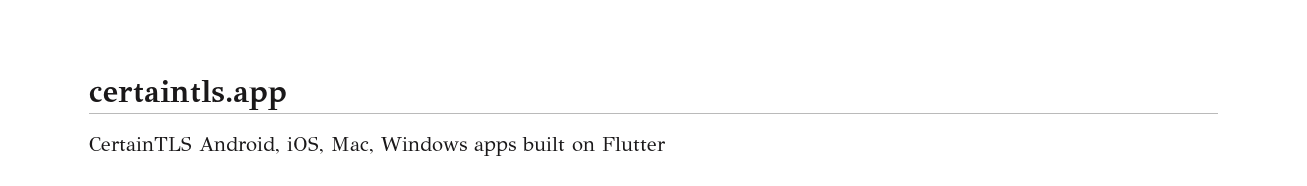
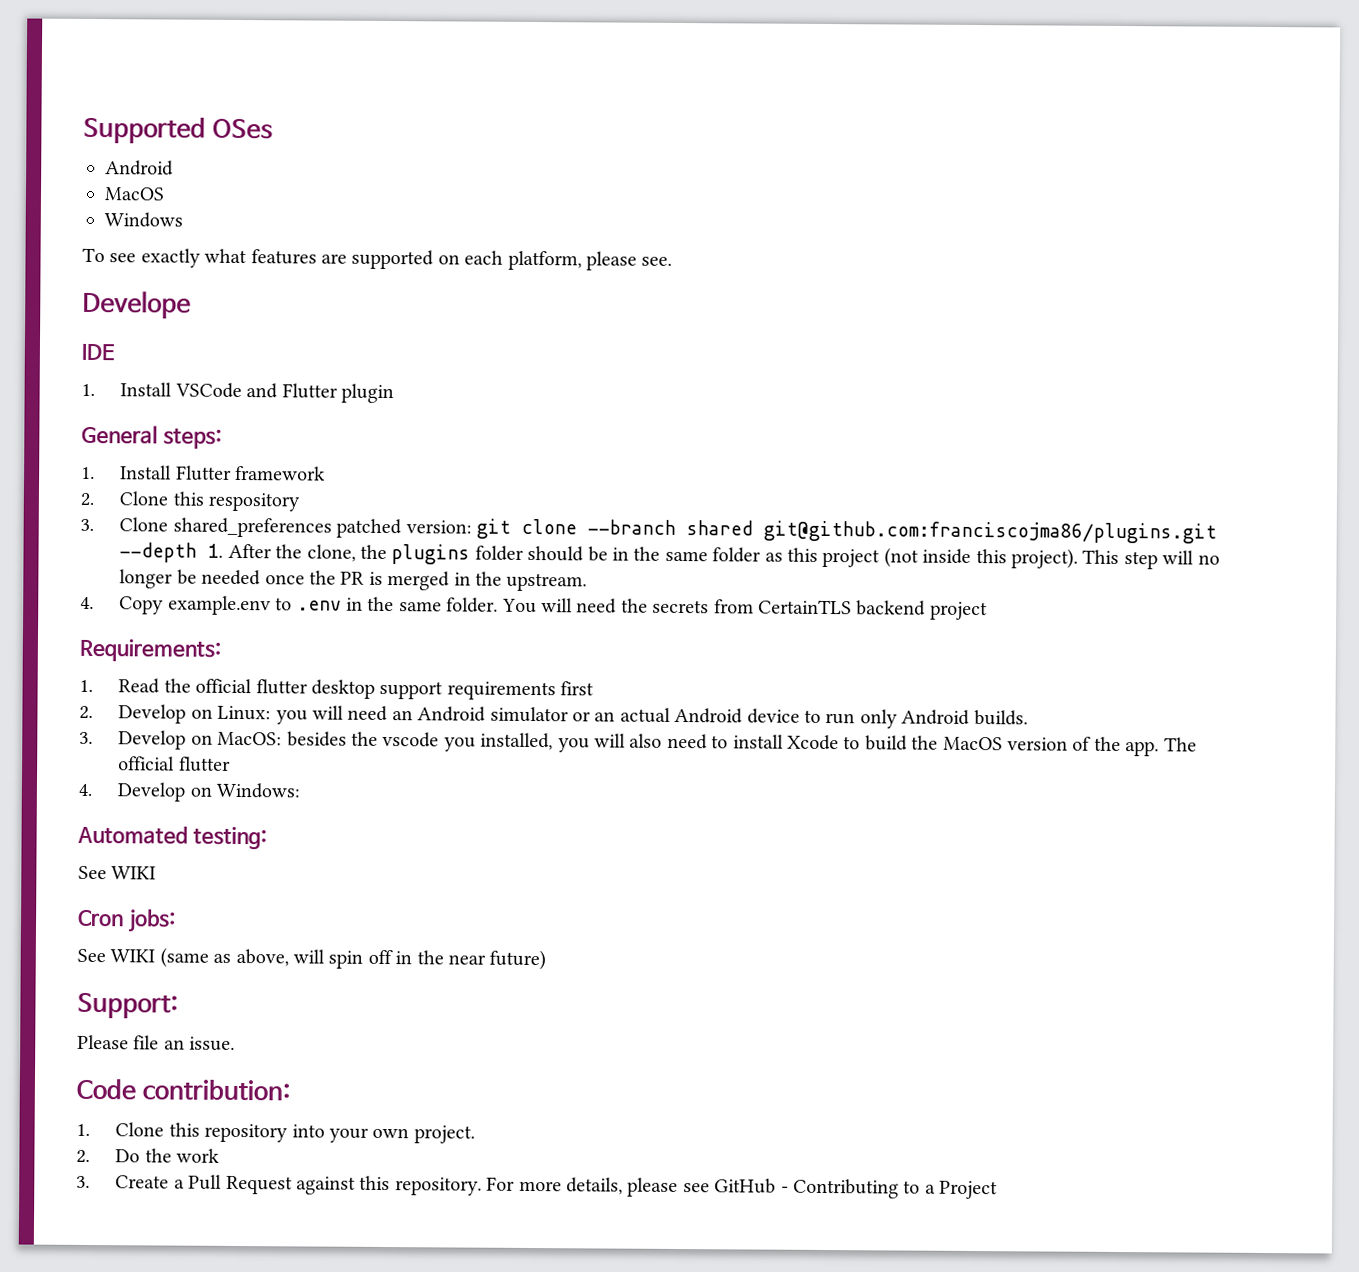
[89,80,287,110] [89,136,666,156] certaintls.app // CertainTLS Android, iOS, Mac, Windows apps built on Flutter -> [83,116,273,144] [105,160,174,176] [104,187,165,201] [104,212,183,228] [82,247,673,271] [82,290,191,319] [81,343,115,361] [81,382,394,404] [81,424,222,449] [81,465,327,481] [80,491,301,512] [80,517,1217,544] [119,542,1220,570] [119,569,588,592] [80,595,988,621] [79,638,221,662] [79,678,595,701] [79,704,1028,729] [79,730,1197,757] [118,756,231,772] [78,782,301,802] [77,825,267,850] [78,865,157,880] [78,909,176,933] [77,947,547,971] [77,992,178,1019] [77,1034,236,1051] [76,1078,290,1101] [76,1122,475,1144] [76,1148,221,1163] [76,1174,999,1200] Supported OSes // Android // MacOS // Windows // To see exactly what features are supported on each platform, please see. // Develope // IDE // 1. Install VSCode and Flutter plugin // General steps: // 1. Install Flutter framework // 2. Clone this respository // 3. Clone shared_preferences patched version: git clone --branch shared git@github.com:franciscojma86/plugins.git --depth 1. After the clone, the plugins folder should be in the same folder as this project (not inside this project). This step will no longer be needed once the PR is merged in the upstream. // 4. Copy example.env to .env in the same folder. You will need the secrets from CertainTLS backend project // Requirements: // 1. Read the official flutter desktop support requirements first // 2. Develop on Linux: you will need an Android simulator or an actual Android device to run only Android builds. // 3. Develop on MacOS: besides the vscode you installed, you will also need to install Xcode to build the MacOS version of the app. The official flutter // 4. Develop on Windows: // Automated testing: // See WIKI // Cron jobs: // See WIKI (same as above, will spin off in the near future) // Support: // Please file an issue. // Code contribution: // 1. Clone this repository into your own project. // 2. Do the work // 3. Create a Pull Request against this repository. For more details, please see GitHub - Contributing to a Project

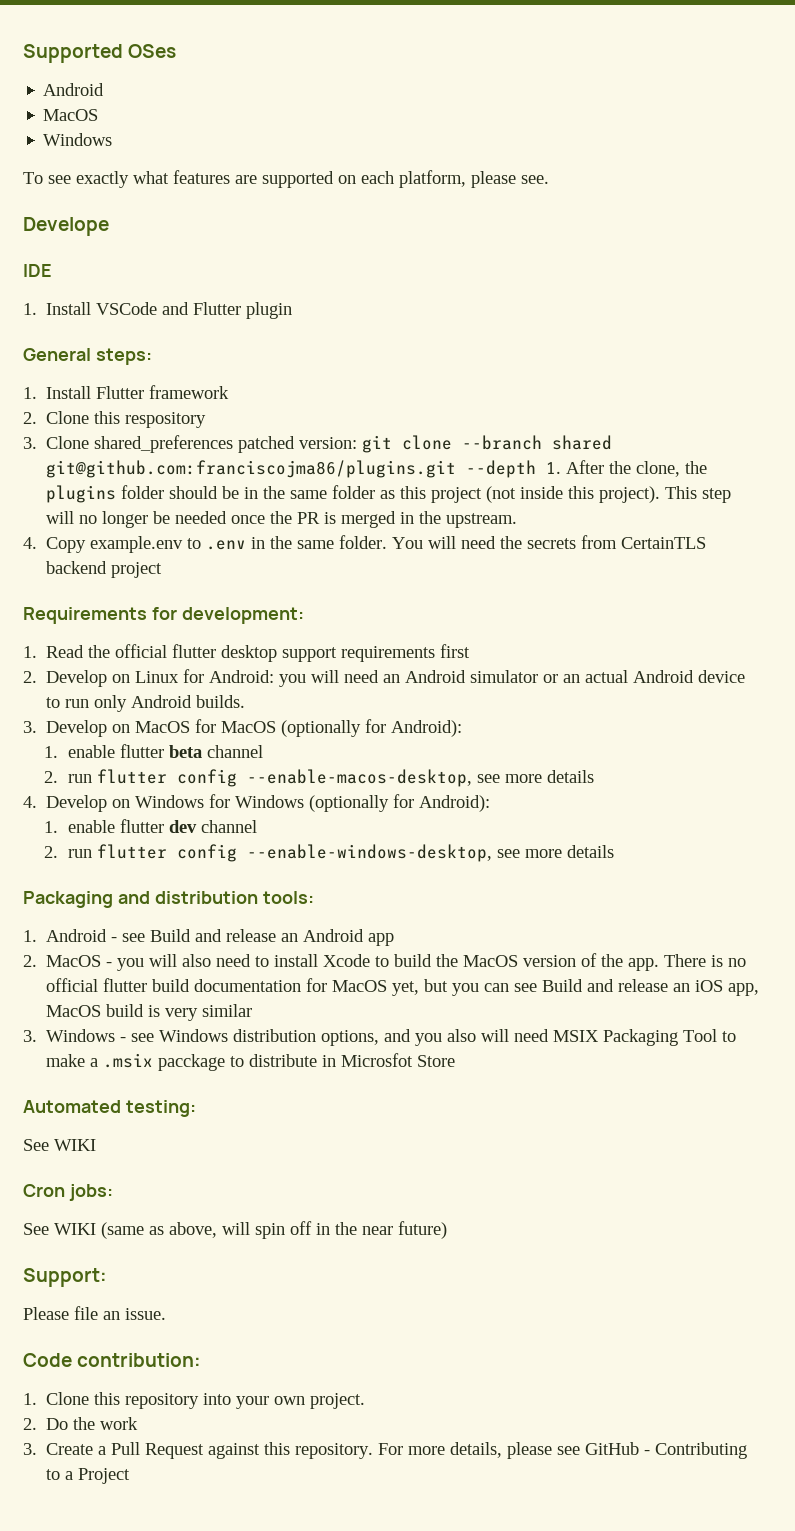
[79,638,221,662] Requirements: -> [23,607,304,624] Requirements for development:
[217,705,272,721] Linux: -> [135,669,275,683] Linux for Android:
[217,731,554,752] MacOS: besides the vscode you installed, -> [135,719,463,737] [44,744,263,758] [44,769,594,787] [23,794,491,812] [44,819,257,833] [44,844,614,862] [23,891,314,908] [23,929,395,946] [23,955,113,967] MacOS for MacOS (optionally for Android): // 1. enable flutter beta channel // 2. run flutter config --enable-macos-desktop, see more details // 4. Develop on Windows for Windows (optionally for Android): // 1. enable flutter dev channel // 2. run flutter config --enable-windows-desktop, see more details // Packaging and distribution tools: // 1. Android - see Build and release an Android app // 2. MacOS -
[1163,737,1197,752] [118,756,231,772] [78,782,301,802] The official flutter // 4. Develop on Windows: -> [664,954,747,967] [46,978,760,996] [46,1004,253,1021] [23,1029,737,1046] [46,1053,456,1071] There is no official flutter build documentation for MacOS yet, but you can see Build and release an iOS app, MacOS build is very similar // 3. Windows - see Windows distribution options, and you also will need MSIX Packaging Tool to make a .msix pacckage to distribute in Microsfot Store

